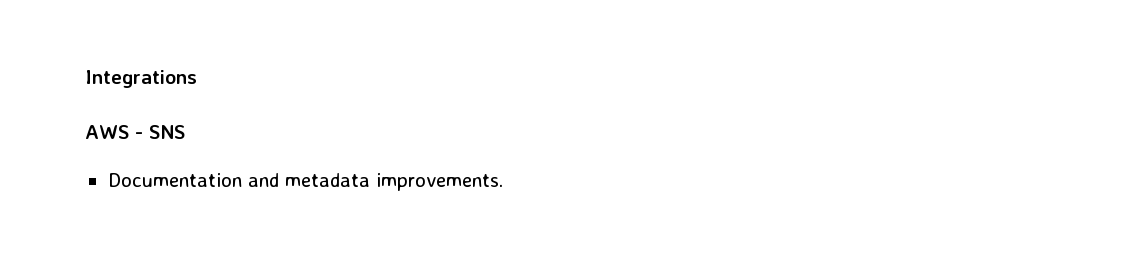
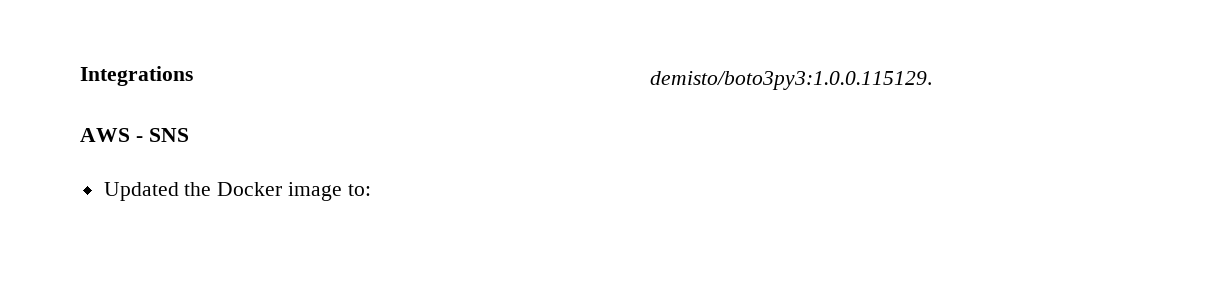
[107,173,503,191] Documentation and metadata improvements. -> [103,182,371,201] [649,71,932,90] Updated the Docker image to: demisto/boto3py3:1.0.0.115129.

